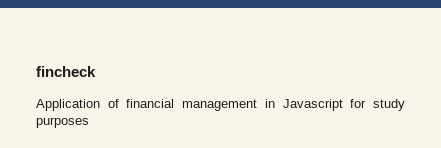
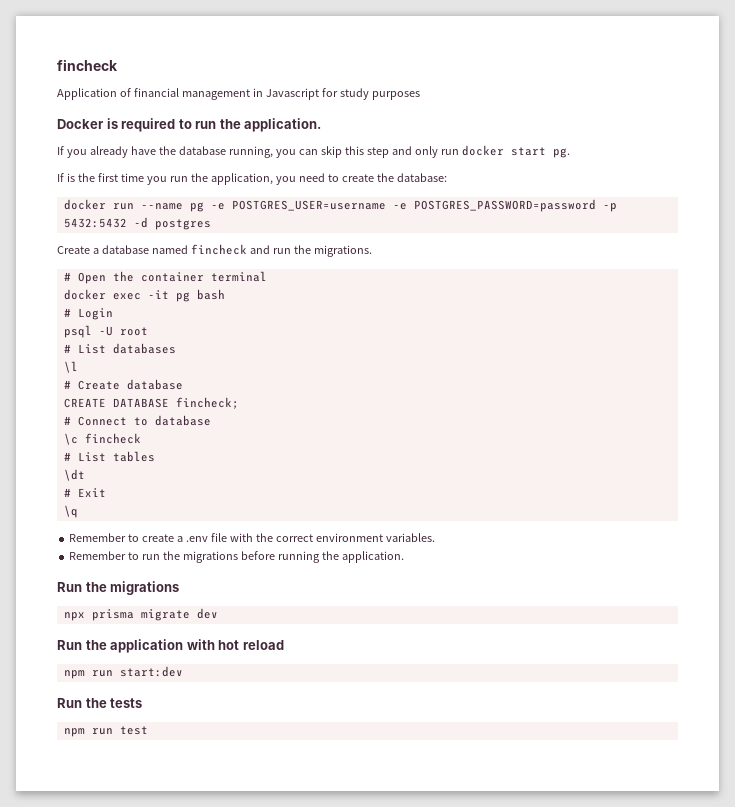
(89, 122) none -> [57,118,322,132] [57,145,570,158] [57,173,447,185] [63,199,617,212] [63,217,211,230] [57,244,372,257] [63,271,267,284] [63,289,225,302] [63,308,113,320] [63,325,148,338] [63,343,176,354] [63,361,78,373] [63,379,183,390] [63,397,239,409] [63,415,211,426] [63,433,141,445] [63,451,155,462] [63,469,85,481] [63,488,106,497] [63,505,78,518] [69,533,435,542] [69,551,404,563] [57,581,180,595] [63,608,218,621] [57,639,284,653] [63,666,183,679] [57,698,143,708] [63,726,148,737] // Docker is required to run the application. // If you already have the database running, you can skip this step and only run docker start pg. // If is the first time you run the application, you need to create the database: // docker run --name pg -e POSTGRES_USER=username -e POSTGRES_PASSWORD=password -p 5432:5432 -d postgres // Create a database named fincheck and run the migrations. // # Open the container terminal // docker exec -it pg bash // # Login // psql -U root // # List databases // \l // # Create database // CREATE DATABASE fincheck; // # Connect to database // \c fincheck // # List tables // \dt // # Exit // \q // Remember to create a .env file with the correct environment variables. // Remember to run the migrations before running the application. // Run the migrations // npx prisma migrate dev // Run the application with hot reload // npm run start:dev // Run the tests // npm run test

